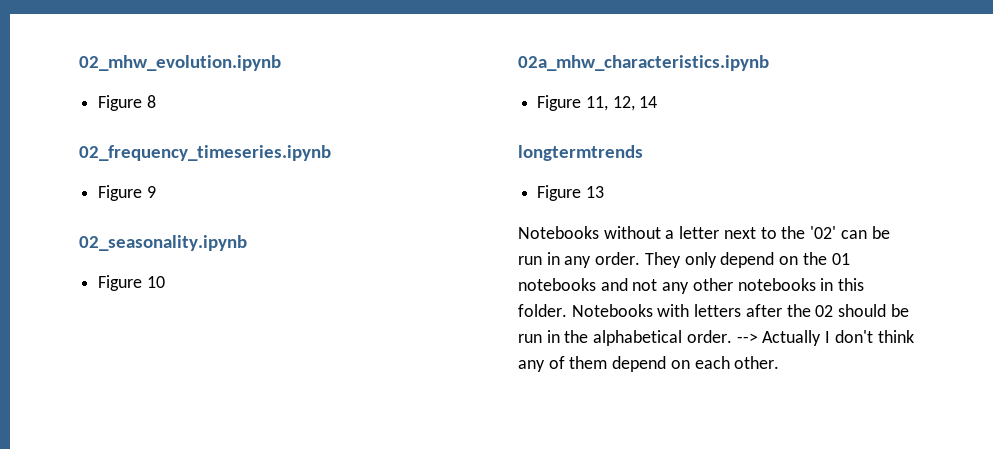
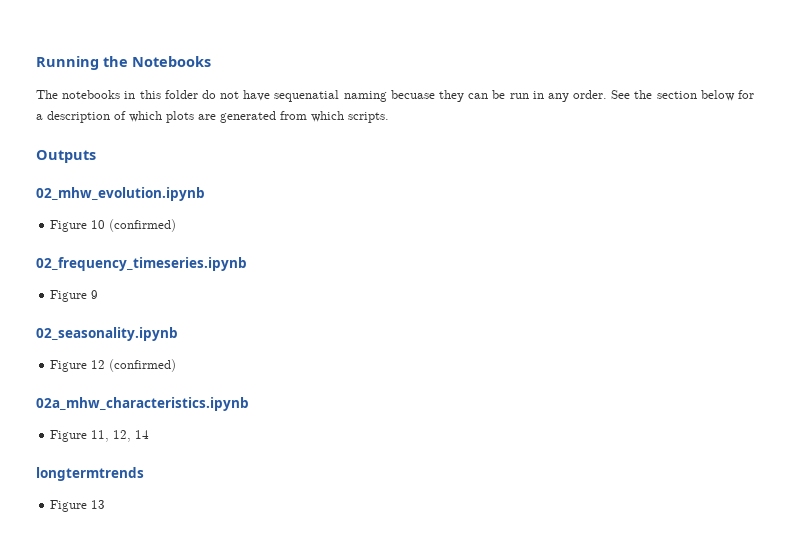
(79, 63) none -> [36,56,211,70] [36,90,754,102] [36,111,389,123] [36,150,96,163] Running the Notebooks // The notebooks in this folder do not have sequenatial naming becuase they can be run in any order. See the section below for a description of which plots are generated from which scripts. // Outputs //
[146,95,156,108] 8 -> [91,219,177,232] 10 (confirmed)
[146,276,165,288] 10 -> [91,359,177,372] 12 (confirmed)
[518,226,890,239] [518,252,850,268] [518,278,865,294] [518,304,909,317] [518,330,914,346] [518,356,780,372] // Notebooks without a letter next to the '02' can be run in any order. They only depend on the 01 notebooks and not any other notebooks in this folder. Notebooks with letters after the 02 should be run in the alphabetical order. --> Actually I don't think any of them depend on each other. -> (106, 504) none

